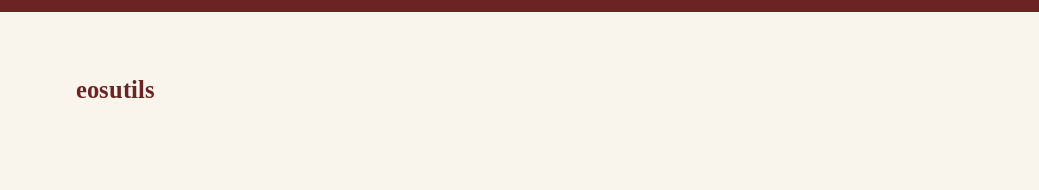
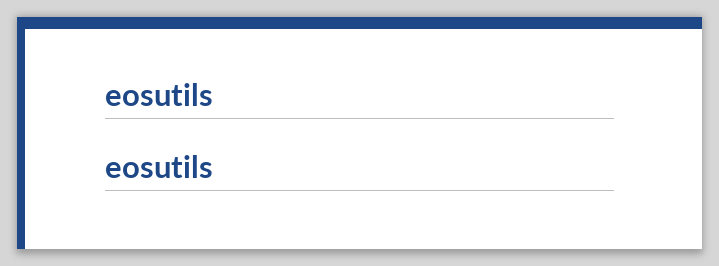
[76,80,155,98] eosutils -> [105,83,213,106] [105,155,213,178] eosutils // eosutils

